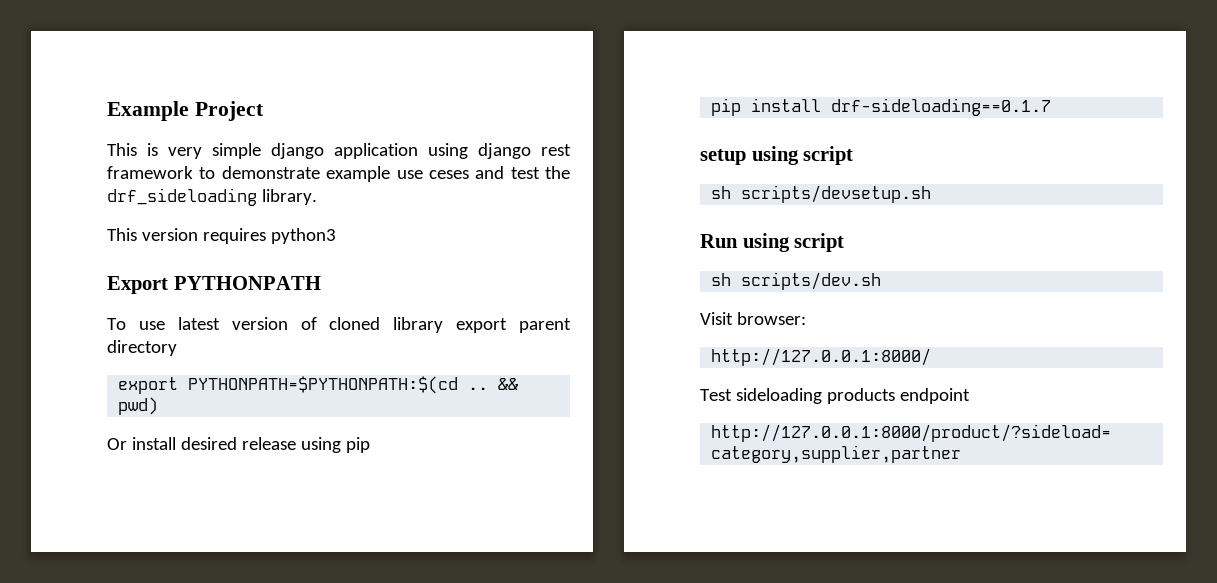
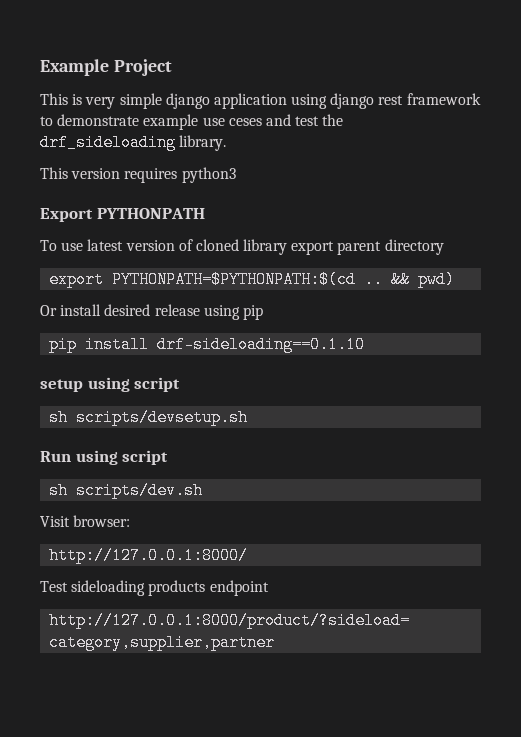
[831,98,1052,116] drf-sideloading==0.1.7 -> [157,336,366,353] drf-sideloading==0.1.10

